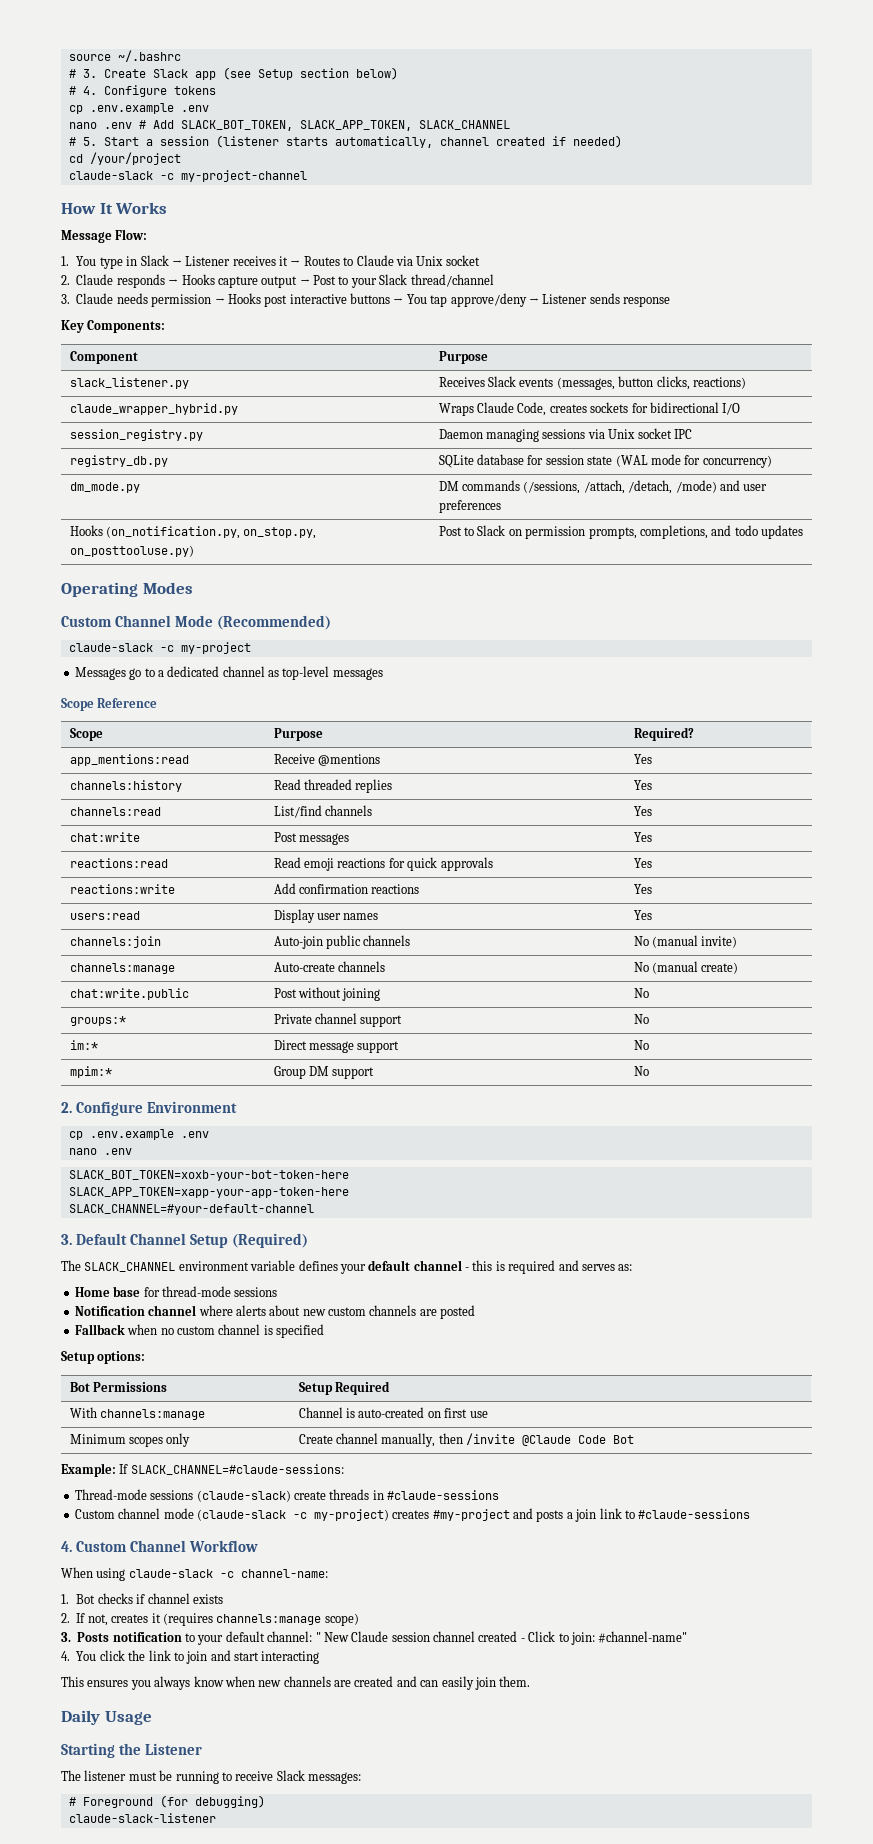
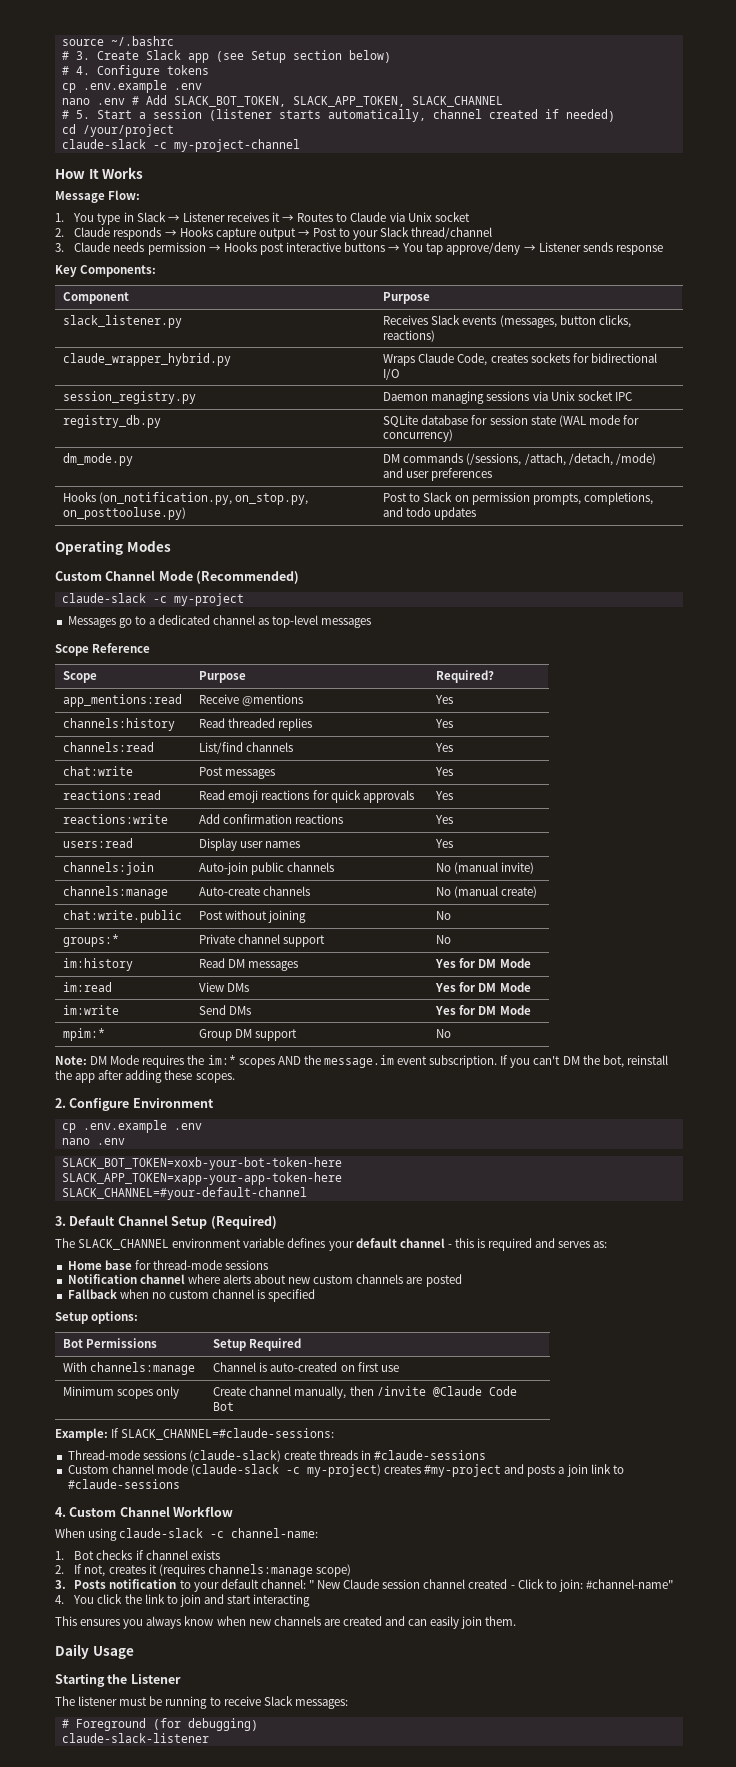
[69,1040,98,1050] [273,1040,400,1053] [633,1040,649,1050] im:* | Direct message support | No -> [63,958,134,971] [199,958,299,971] [435,958,531,968] [63,982,113,992] [199,982,250,992] [435,982,531,992] [63,1005,120,1015] [199,1005,252,1015] [435,1005,531,1015] im:history | Read DM messages | Yes for DM Mode // im:read | View DMs | Yes for DM Mode // im:write | Send DMs | Yes for DM Mode
(649, 1071) none -> [55,1055,668,1068] [55,1070,235,1083] // Note: DM Mode requires the im:* scopes AND the message.im event subscription. If you can't DM the bot, reinstall the app after adding these scopes.

